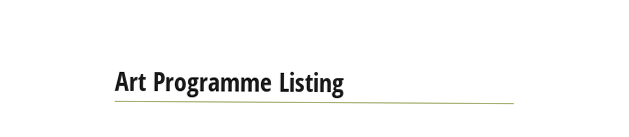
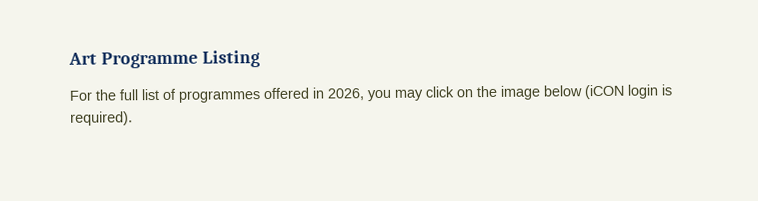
(344, 85) none -> [69,84,672,103] [70,111,133,126] // For the full list of programmes offered in 2026, you may click on the image below (iCON login is required).

